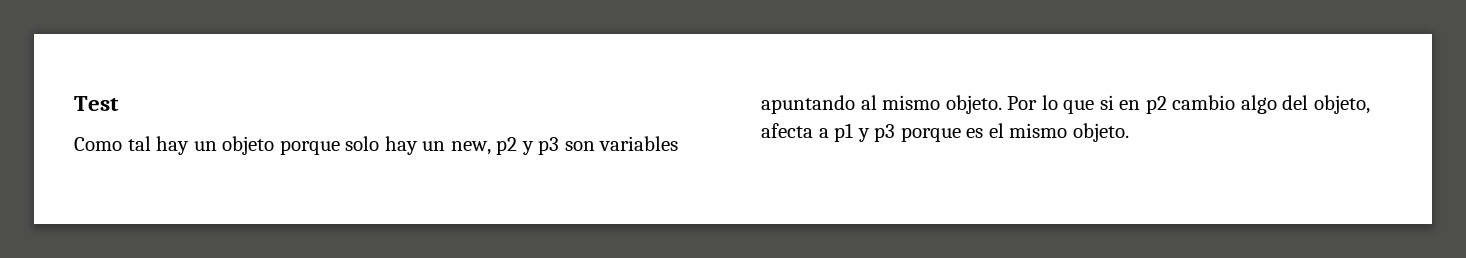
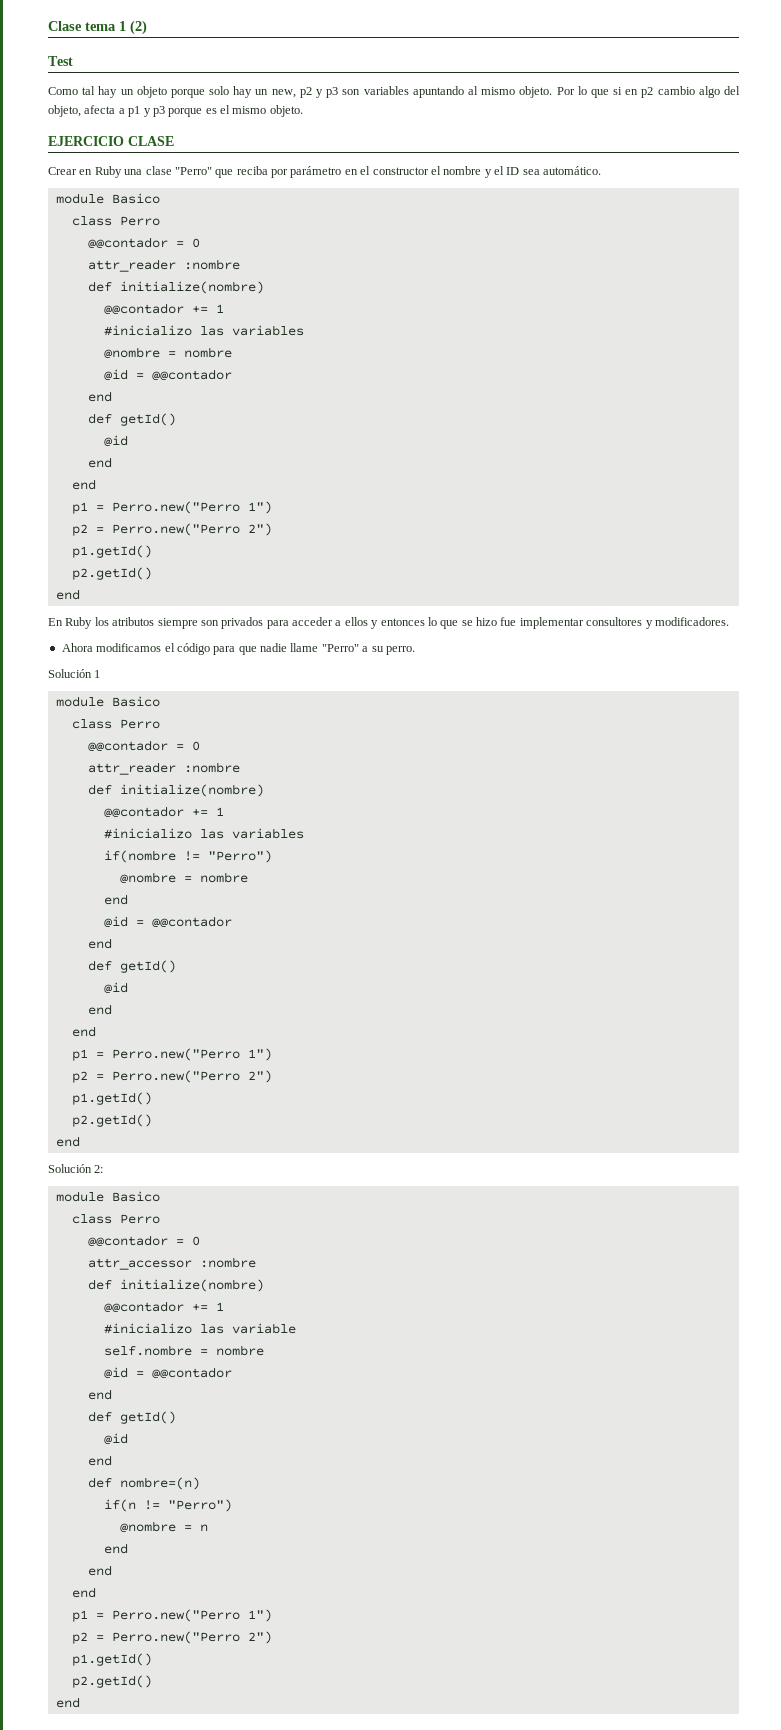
(74, 103) none -> [48,20,147,35] Clase tema 1 (2) //
(1129, 132) none -> [48,136,174,146] [48,166,602,178] [55,193,160,204] [71,216,160,226] [87,237,200,249] [87,259,240,272] [87,281,264,294] [103,303,224,315] [103,325,304,336] [103,347,232,359] [103,369,232,381] [87,391,112,402] [87,413,176,426] [103,435,128,447] [87,457,112,468] [71,479,96,490] [71,501,272,514] [71,523,272,536] [71,545,152,558] [71,567,152,580] [55,589,80,600] [48,617,729,629] [61,643,415,655] [48,669,101,678] [55,696,160,707] [71,719,160,729] [87,740,200,752] [87,762,240,775] [87,784,264,797] [103,806,224,818] [103,828,304,839] [103,850,272,863] [119,872,248,884] [103,894,128,905] [103,916,232,928] [87,938,112,949] [87,960,176,973] [103,982,128,994] [87,1004,112,1015] [71,1026,96,1037] [71,1048,272,1061] [71,1070,272,1083] [71,1092,152,1105] [71,1114,152,1127] [55,1136,80,1147] [48,1164,104,1173] [55,1191,160,1202] [71,1214,160,1224] [87,1235,200,1247] [87,1257,256,1270] [87,1279,264,1292] [103,1301,224,1313] [103,1323,296,1334] [103,1345,264,1356] [103,1367,232,1379] [87,1389,112,1400] [87,1411,176,1424] [103,1433,128,1445] [87,1455,112,1466] [87,1477,200,1490] [103,1499,232,1512] [119,1521,208,1533] [103,1543,128,1554] [87,1565,112,1576] [71,1587,96,1598] [71,1609,272,1622] [71,1631,272,1644] [71,1653,152,1666] [71,1675,152,1688] [55,1697,80,1708] // EJERCICIO CLASE // Crear en Ruby una clase "Perro" que reciba por parámetro en el constructor el nombre y el ID sea automático. // module Basico // class Perro // @@contador = 0 // attr_reader :nombre // def initialize(nombre) // @@contador += 1 // #inicializo las variables // @nombre = nombre // @id = @@contador // end // def getId() // @id // end // end // p1 = Perro.new("Perro 1") // p2 = Perro.new("Perro 2") // p1.getId() // p2.getId() // end // En Ruby los atributos siempre son privados para acceder a ellos y entonces lo que se hizo fue implementar consultores y modificadores. // Ahora modificamos el código para que nadie llame "Perro" a su perro. // Solución 1 // module Basico // class Perro // @@contador = 0 // attr_reader :nombre // def initialize(nombre) // @@contador += 1 // #inicializo las variables // if(nombre != "Perro") // @nombre = nombre // end // @id = @@contador // end // def getId() // @id // end // end // p1 = Perro.new("Perro 1") // p2 = Perro.new("Perro 2") // p1.getId() // p2.getId() // end // Solución 2: // module Basico // class Perro // @@contador = 0 // attr_accessor :nombre // def initialize(nombre) // @@contador += 1 // #inicializo las variable // self.nombre = nombre // @id = @@contador // end // def getId() // @id // end // def nombre=(n) // if(n != "Perro") // @nombre = n // end // end // end // p1 = Perro.new("Perro 1") // p2 = Perro.new("Perro 2") // p1.getId() // p2.getId() // end

